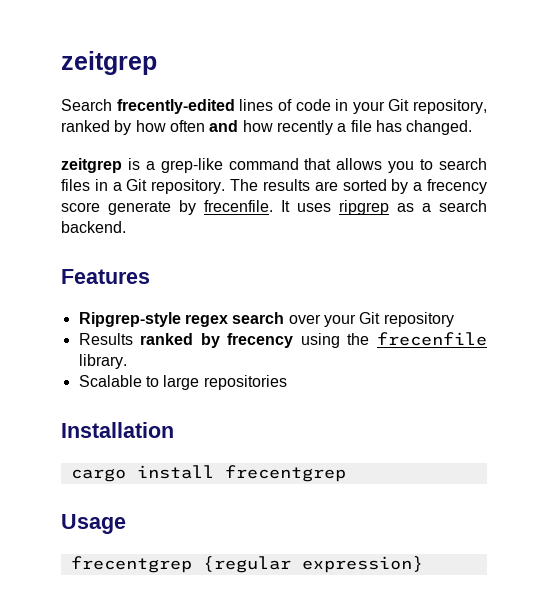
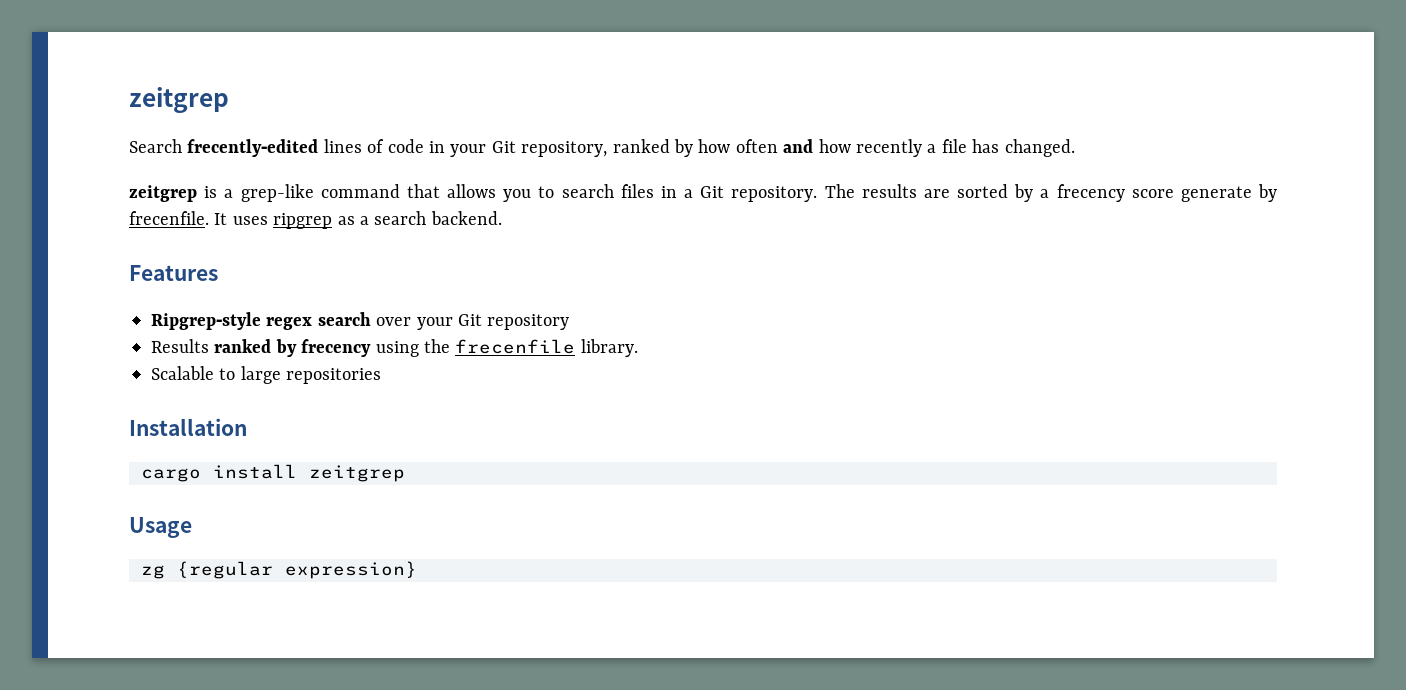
[224,465,346,482] frecentgrep -> [309,465,405,482] zeitgrep
[70,556,192,573] frecentgrep -> [141,565,165,579] zg

